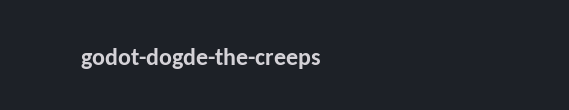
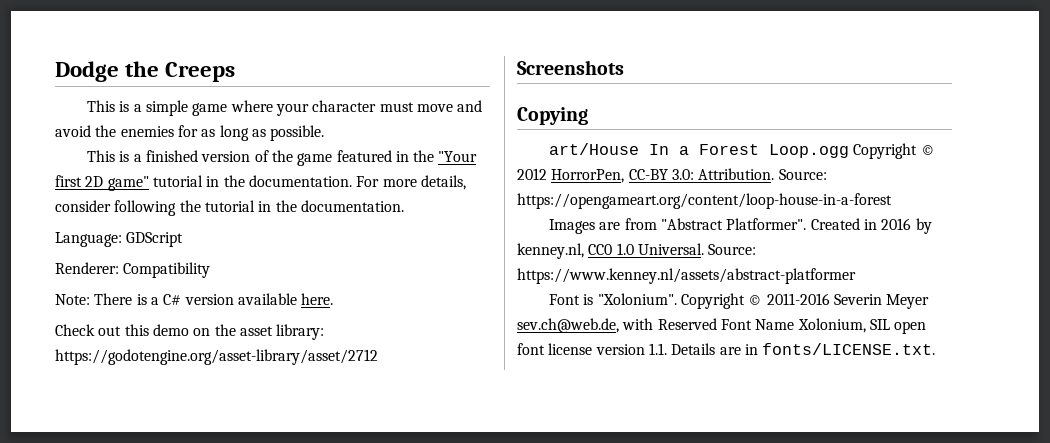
[81,48,321,69] godot-dogde-the-creeps -> [55,61,236,82] [86,100,483,116] [55,125,325,141] [86,150,478,166] [55,175,466,191] [55,200,404,216] [55,232,184,247] [55,262,211,278] [55,293,334,305] [55,324,325,340] [55,349,378,365] [517,60,624,75] [517,107,588,125] [548,143,935,159] [517,168,827,183] [517,193,892,209] [548,218,932,234] [517,243,757,259] [517,268,856,284] [548,293,930,309] [517,318,927,334] [517,343,936,355] Dodge the Creeps // This is a simple game where your character must move and avoid the enemies for as long as possible. // This is a finished version of the game featured in the "Your first 2D game" tutorial in the documentation. For more details, consider following the tutorial in the documentation. // Language: GDScript // Renderer: Compatibility // Note: There is a C# version available here. // Check out this demo on the asset library: https://godotengine.org/asset-library/asset/2712 // Screenshots // Copying // art/House In a Forest Loop.ogg Copyright © 2012 HorrorPen, CC-BY 3.0: Attribution. Source: https://opengameart.org/content/loop-house-in-a-forest // Images are from "Abstract Platformer". Created in 2016 by kenney.nl, CC0 1.0 Universal. Source: https://www.kenney.nl/assets/abstract-platformer // Font is "Xolonium". Copyright © 2011-2016 Severin Meyer sev.ch@web.de, with Reserved Font Name Xolonium, SIL open font license version 1.1. Details are in fonts/LICENSE.txt.

